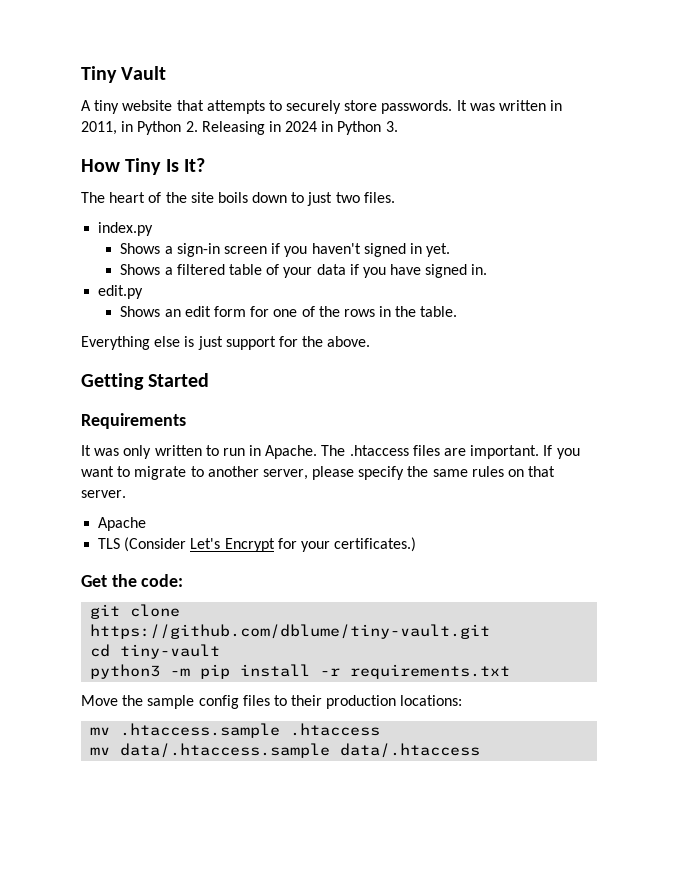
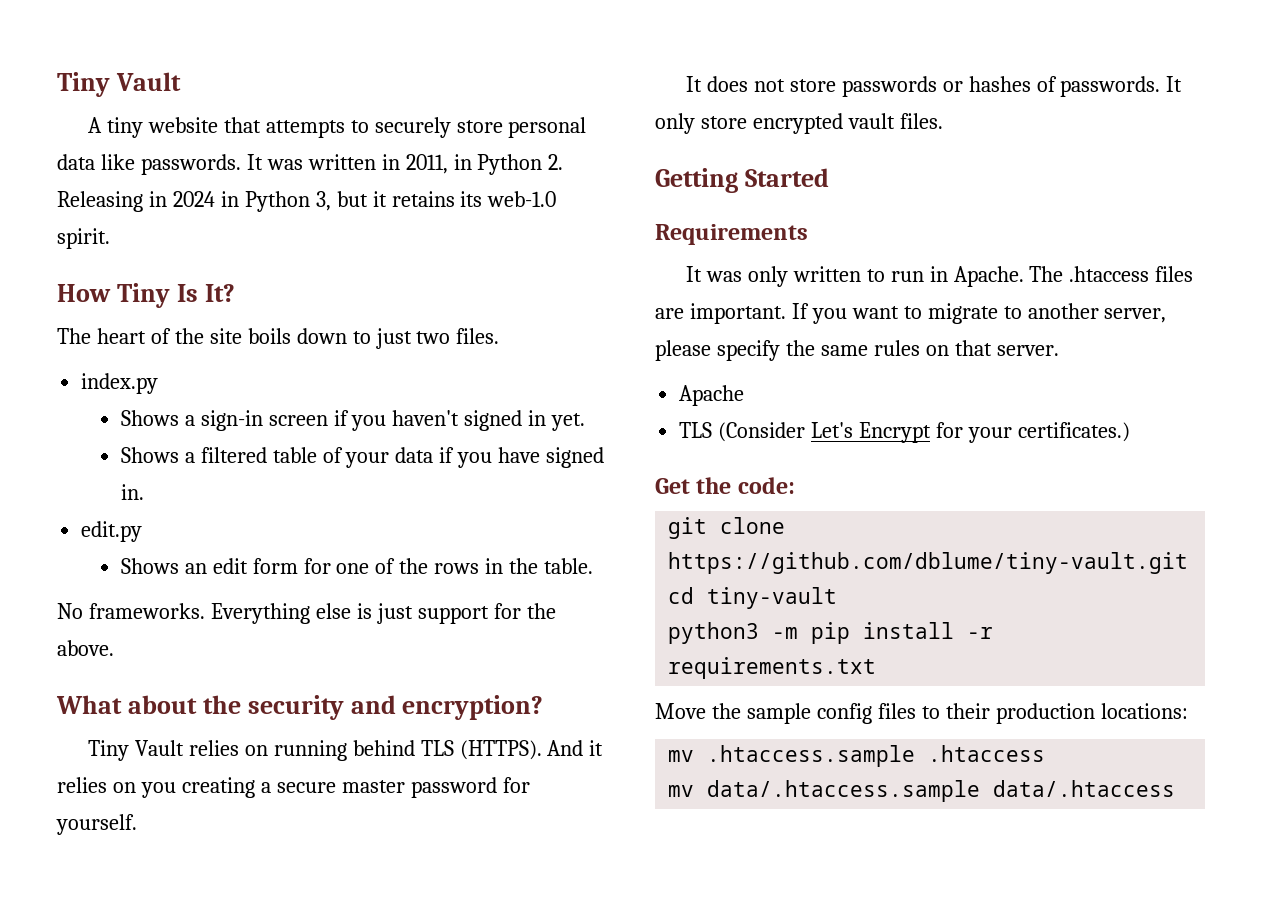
(378, 105) none -> [508,117,587,138] [57,154,135,170] personal data like
[385,121,398,132] 3. -> [315,191,557,211] [57,228,110,249] 3, but it retains its web-1.0 spirit.
(458, 311) none -> [57,603,205,619] No frameworks.
(371, 341) none -> [56,695,544,720] [87,740,604,761] [57,777,530,798] [56,814,137,835] [685,76,1183,97] [655,113,943,134] // What about the security and encryption? // Tiny Vault relies on running behind TLS (HTTPS). And it relies on you creating a secure master password for yourself. // It does not store passwords or hashes of passwords. It only store encrypted vault files.

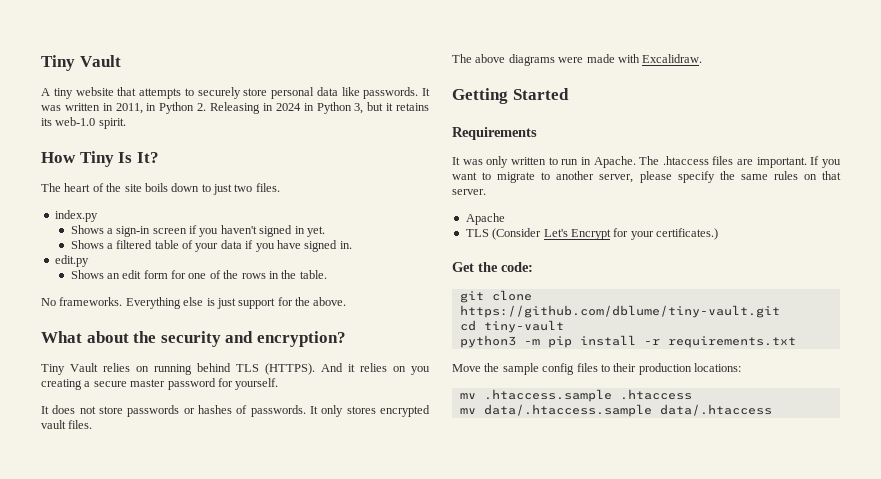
[700,116,747,129] store -> [346,406,376,414] stores
(943, 121) none -> [452,54,703,66] // The above diagrams were made with Excalidraw.

